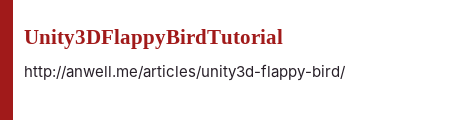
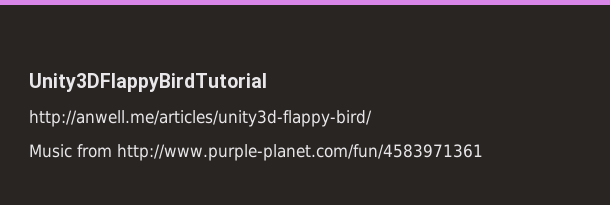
(346, 72) none -> [29,144,483,161] // Music from http://www.purple-planet.com/fun/4583971361

